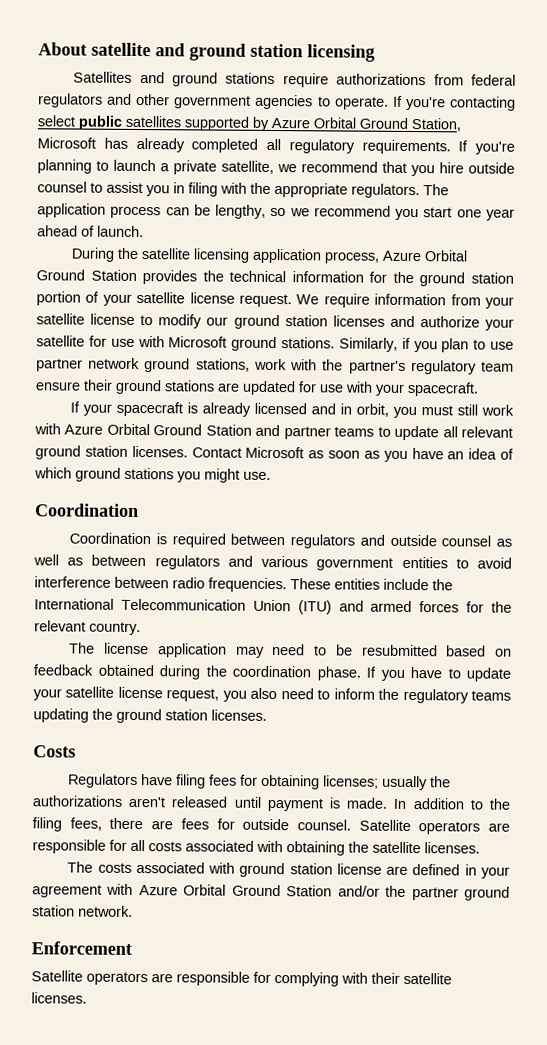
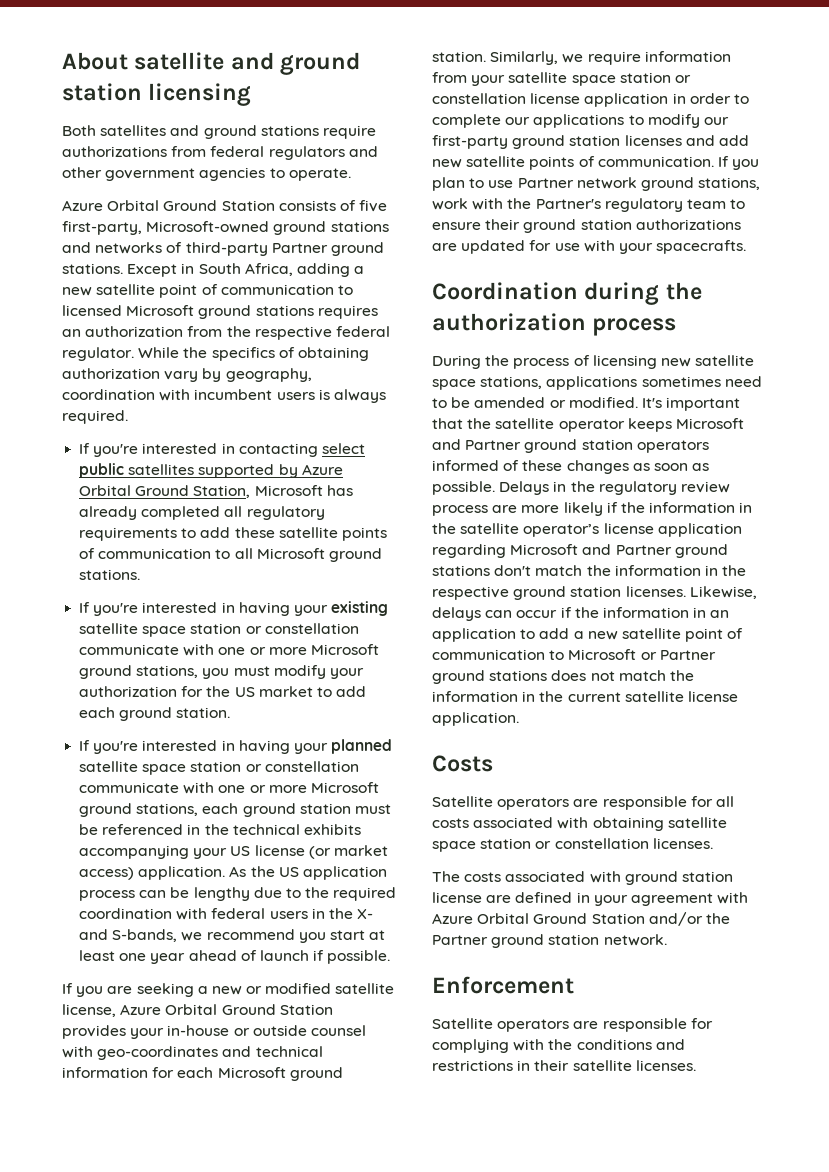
[73,71,133,83] Satellites -> [62,125,167,136] Both satellites
[392,95,446,111] If you're -> [62,200,388,212] [62,221,389,235] [62,242,384,256] [62,263,365,277] [62,284,353,298] [62,305,378,319] [62,326,390,340] [62,347,369,361] [62,368,312,382] [62,389,386,403] [62,410,128,424] [79,443,235,457] // Azure Orbital Ground Station consists of five first-party, Microsoft-owned ground stations and networks of third-party Partner ground stations. Except in South Africa, adding a new satellite point of communication to licensed Microsoft ground stations requires an authorization from the respective federal regulator. While the specifics of obtaining authorization vary by geography, coordination with incumbent users is always required. // If you're interested in
[361,139,515,155] [37,159,515,177] [37,181,449,199] [37,203,287,219] requirements. If you're planning to launch a private satellite, we recommend that you hire outside counsel to assist you in filing with the appropriate regulators. The application process can be lengthy, so -> [79,527,387,541] [79,548,382,562] [79,569,141,580] [79,601,389,616] [79,623,359,637] [79,644,379,656] [79,665,364,679] [79,686,367,697] [79,707,231,721] [79,739,393,754] [79,761,359,775] [79,782,379,794] [79,803,391,817] [79,824,361,835] [79,845,388,859] [79,866,387,880] [79,887,397,901] [79,908,374,920] [79,929,178,942] requirements to add these satellite points of communication to all Microsoft ground stations. // If you're interested in having your existing satellite space station or constellation communicate with one or more Microsoft ground stations, you must modify your authorization for the US market to add each ground station. // If you're interested in having your planned satellite space station or constellation communicate with one or more Microsoft ground stations, each ground station must be referenced in the technical exhibits accompanying your US license (or market access) application. As the US application process can be lengthy due to the required coordination with federal users in the X- and S-bands,
(453, 212) none -> [369,930,386,940] [79,950,116,961] at least
[97,225,144,238] [71,247,380,264] launch. // During the satellite licensing application process, -> [259,950,391,964] [62,983,395,997] [62,1004,116,1017] launch if possible. // If you are seeking a new or modified satellite license,
[202,270,514,287] [36,291,320,308] the technical information for the ground station portion of your satellite license request. We -> [130,1025,366,1039] [62,1046,323,1060] [62,1067,343,1081] [432,51,584,65] your in-house or outside counsel with geo-coordinates and technical information for each Microsoft ground station. Similarly, we
[90,313,136,325] license -> [571,72,691,86] [432,93,749,107] [432,114,625,128] space station or constellation license application in order to complete our applications
(229, 321) none -> [432,135,508,149] first-party
[419,316,515,331] [36,335,411,352] authorize your satellite for use with Microsoft ground stations. Similarly, if -> [718,135,749,146] [432,156,729,170] add new satellite points of communication. If
[36,358,83,372] partner -> [517,178,574,188] Partner
[348,360,406,374] partner's -> [535,199,601,209] Partner's
(515, 366) none -> [730,199,746,209] to
[164,380,215,392] stations -> [580,219,741,230] station authorizations
[407,381,479,397] [70,401,515,419] [34,423,513,441] [35,445,514,462] [34,467,271,483] [35,503,139,518] [69,532,513,549] [33,554,512,571] [34,576,453,593] [34,598,512,615] [34,620,141,636] [69,642,513,658] [33,664,511,682] [33,686,511,704] [33,708,267,724] [33,745,76,758] [68,773,452,791] [32,795,510,812] [32,817,351,832] spacecraft. // If your spacecraft is already licensed and in orbit, you must still work with Azure Orbital Ground Station and partner teams to update all relevant ground station licenses. Contact Microsoft as soon as you have an idea of which ground stations you might use. // Coordination // Coordination is required between regulators and outside counsel as well as between regulators and various government entities to avoid interference between radio frequencies. These entities include the International Telecommunication Union (ITU) and armed forces for the relevant country. // The license application may need to be resubmitted based on feedback obtained during the coordination phase. If you have to update your satellite license request, you also need to inform the regulatory teams updating the ground station licenses. // Costs // Regulators have filing fees for obtaining licenses; usually the authorizations aren't released until payment is made. In addition to the filing fees, there are fees for outside counsel. -> [656,240,747,254] [432,282,702,305] [432,313,677,336] [432,355,755,369] [432,376,762,390] [432,397,741,411] [432,418,744,432] [432,439,709,453] [432,460,710,474] [432,481,730,495] [432,502,753,516] [432,523,742,537] [432,544,728,558] [432,565,747,576] [432,586,757,600] [432,607,730,621] [432,628,744,642] [432,649,716,660] [432,670,694,684] [432,691,738,702] [432,712,519,726] [432,755,493,772] spacecrafts. // Coordination during the authorization process // During the process of licensing new satellite space stations, applications sometimes need to be amended or modified. It's important that the satellite operator keeps Microsoft and Partner ground station operators informed of these changes as soon as possible. Delays in the regulatory review process are more likely if the information in the satellite operator’s license application regarding Microsoft and Partner ground stations don't match the information in the respective ground station licenses. Likewise, delays can occur if the information in an application to add a new satellite point of communication to Microsoft or Partner ground stations does not match the information in the current satellite license application. // Costs //
[348,841,421,854] the satellite -> [667,817,727,828] [432,838,649,852] satellite space station or constellation
[411,887,459,901] partner -> [432,935,488,945] Partner
(368, 978) none -> [548,1039,685,1050] [432,1060,531,1071] the conditions and restrictions in

